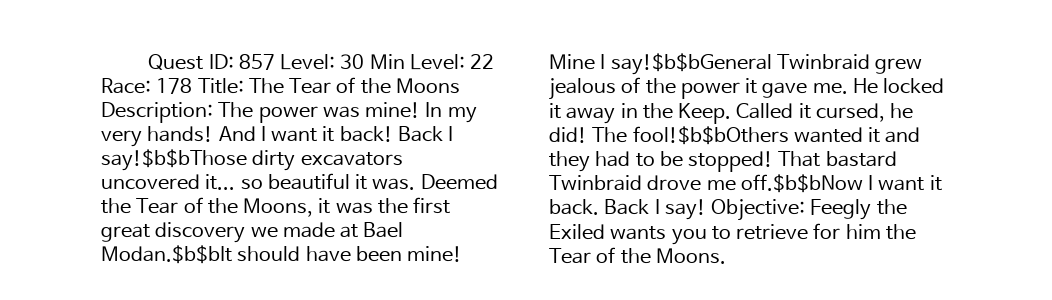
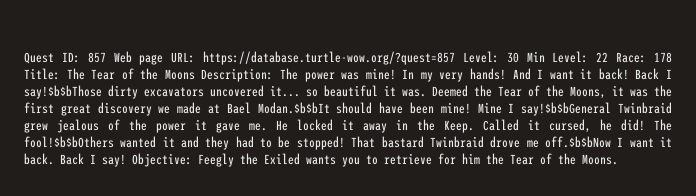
(275, 62) none -> [113,51,456,65] Web page URL: https://database.turtle-wow.org/?quest=857

